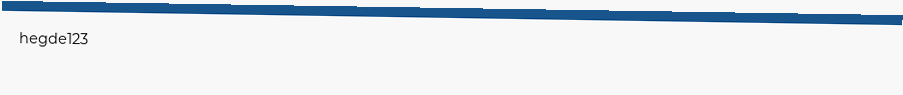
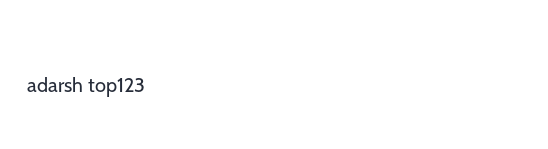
[18,32,89,48] hegde123 -> [27,77,146,97] adarsh top123

